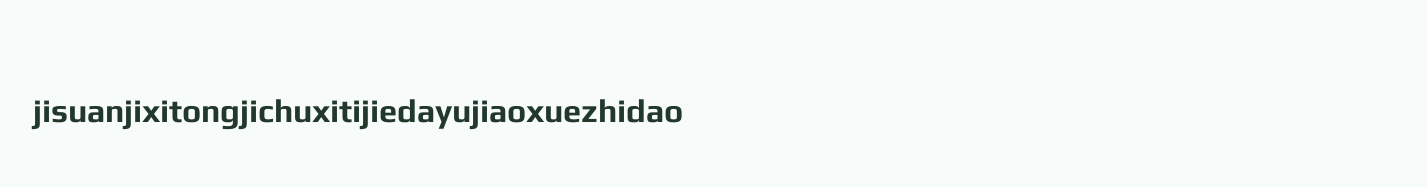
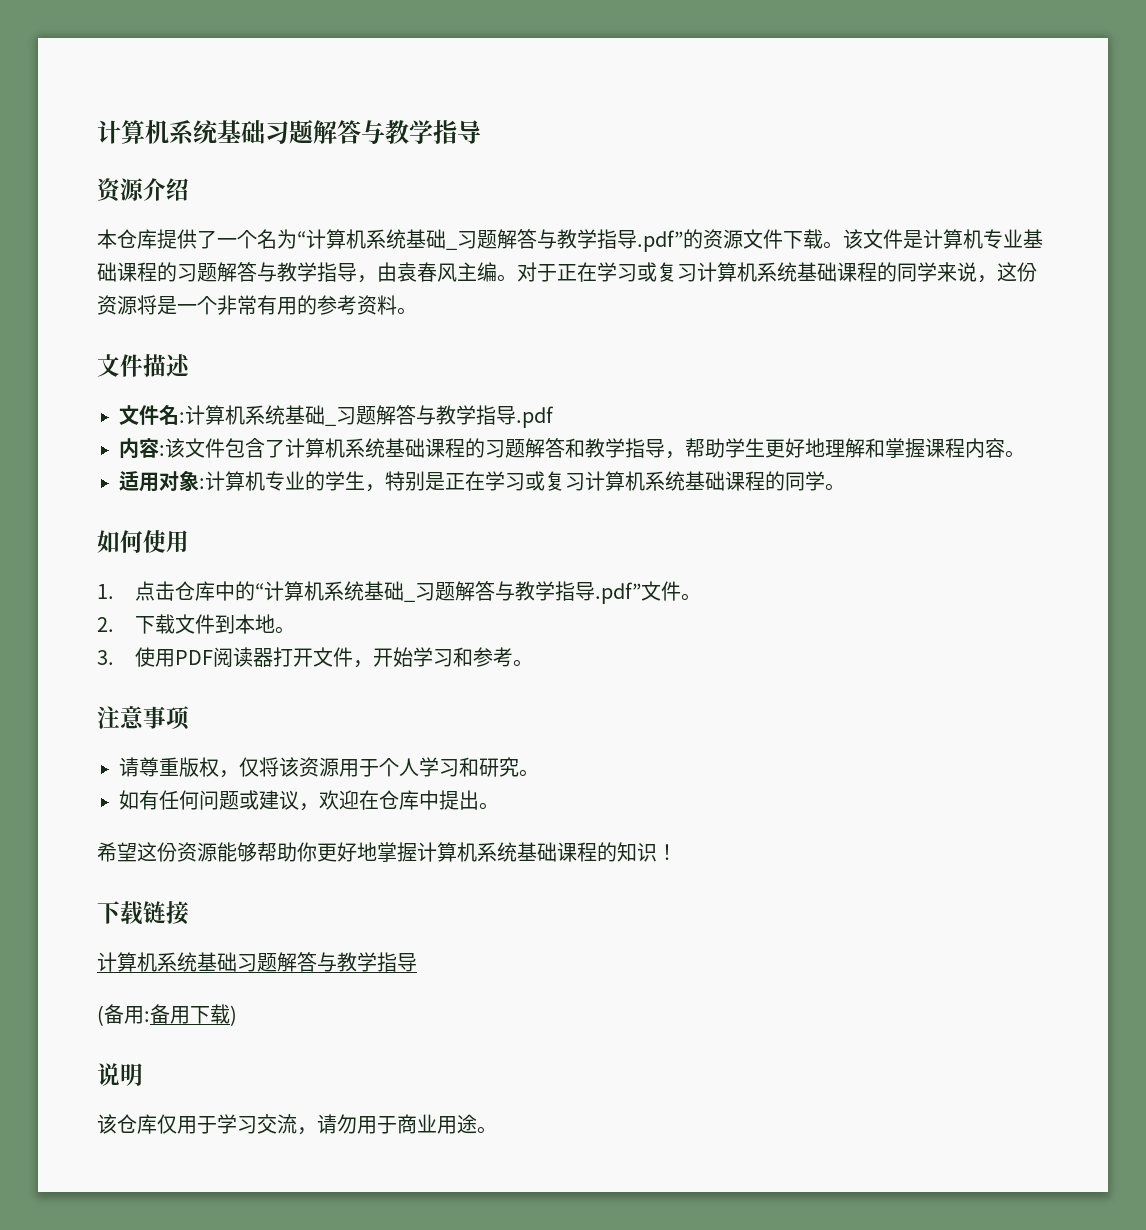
[31,99,683,130] jisuanjixitongjichuxitijiedayujiaoxuezhidao -> [97,119,481,145] [97,178,189,203] [97,229,1043,252] [97,262,1037,283] [97,295,417,315] [97,354,190,377] [119,405,554,428] [119,438,1025,459] [119,470,845,492] [97,530,189,553] [97,581,702,604] [97,614,296,634] [97,647,534,668] [97,706,190,730] [119,757,539,778] [119,790,499,811] [97,842,677,862] [97,901,189,925] [97,952,417,972] [97,1004,237,1026] [97,1063,143,1086] [97,1114,497,1135] 计算机系统基础习题解答与教学指导 // 资源介绍 // 本仓库提供了一个名为“计算机系统基础_习题解答与教学指导.pdf”的资源文件下载。该文件是计算机专业基础课程的习题解答与教学指导，由袁春风主编。对于正在学习或复习计算机系统基础课程的同学来说，这份资源将是一个非常有用的参考资料。 // 文件描述 // 文件名:计算机系统基础_习题解答与教学指导.pdf // 内容:该文件包含了计算机系统基础课程的习题解答和教学指导，帮助学生更好地理解和掌握课程内容。 // 适用对象:计算机专业的学生，特别是正在学习或复习计算机系统基础课程的同学。 // 如何使用 // 1.点击仓库中的“计算机系统基础_习题解答与教学指导.pdf”文件。 // 2.下载文件到本地。 // 3.使用PDF阅读器打开文件，开始学习和参考。 // 注意事项 // 请尊重版权，仅将该资源用于个人学习和研究。 // 如有任何问题或建议，欢迎在仓库中提出。 // 希望这份资源能够帮助你更好地掌握计算机系统基础课程的知识！ // 下载链接 // 计算机系统基础习题解答与教学指导 // (备用:备用下载) // 说明 // 该仓库仅用于学习交流，请勿用于商业用途。

